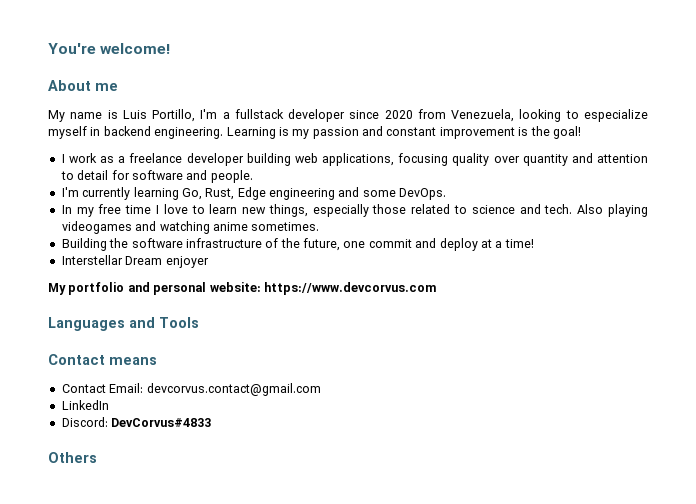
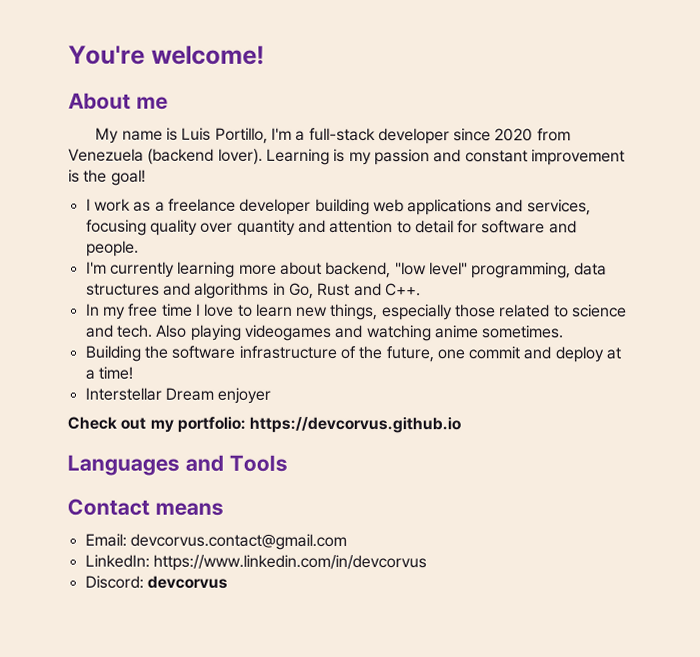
[234,109,284,119] fullstack -> [308,127,376,142] full-stack
[451,109,648,122] [48,126,224,139] Venezuela, looking to especialize myself in backend engineering. -> [68,148,263,165] Venezuela (backend lover).
[322,153,395,166] applications, -> [407,199,591,216] applications and services,
[181,187,447,200] Go, Rust, Edge engineering and some DevOps. -> [238,261,608,279] [85,282,421,299] more about backend, "low level" programming, data structures and algorithms in Go, Rust and C++.
[48,282,436,295] My portfolio and personal website: https://www.devcorvus.com -> [67,416,462,434] Check out my portfolio: https://devcorvus.github.io
[61,384,106,393] Contact -> (224, 509) none
[61,400,109,410] LinkedIn -> [84,554,427,572] LinkedIn: https://www.linkedin.com/in/devcorvus
[111,418,212,427] [48,452,97,463] DevCorvus#4833 // Others -> [146,575,228,589] devcorvus

